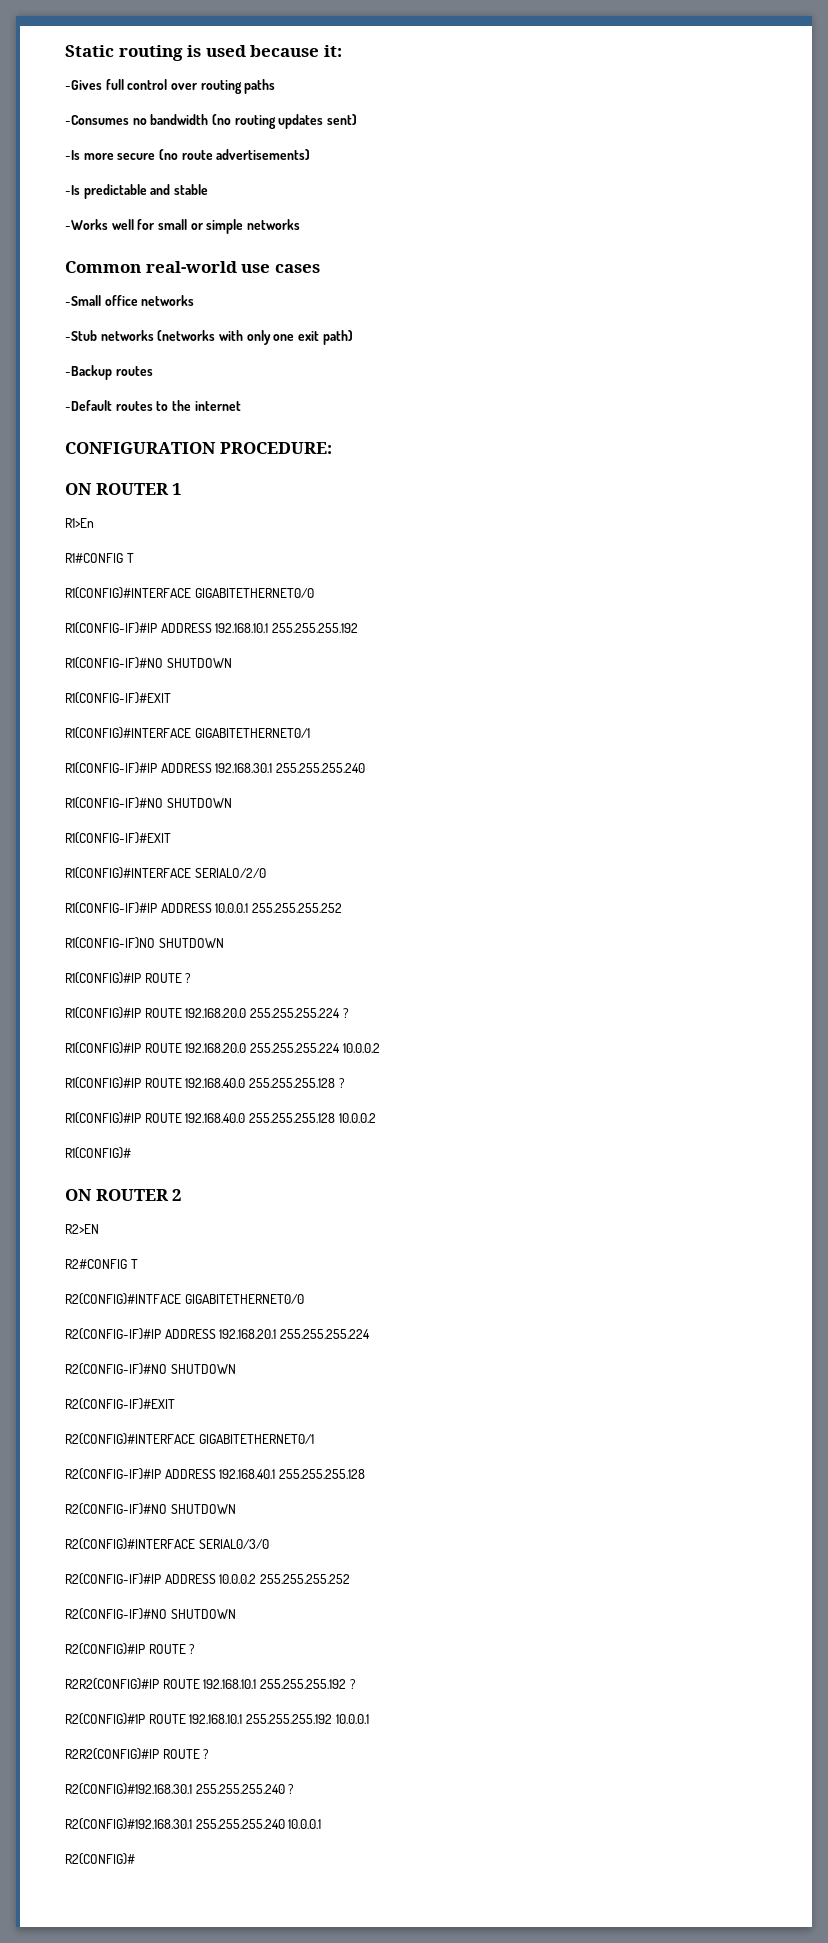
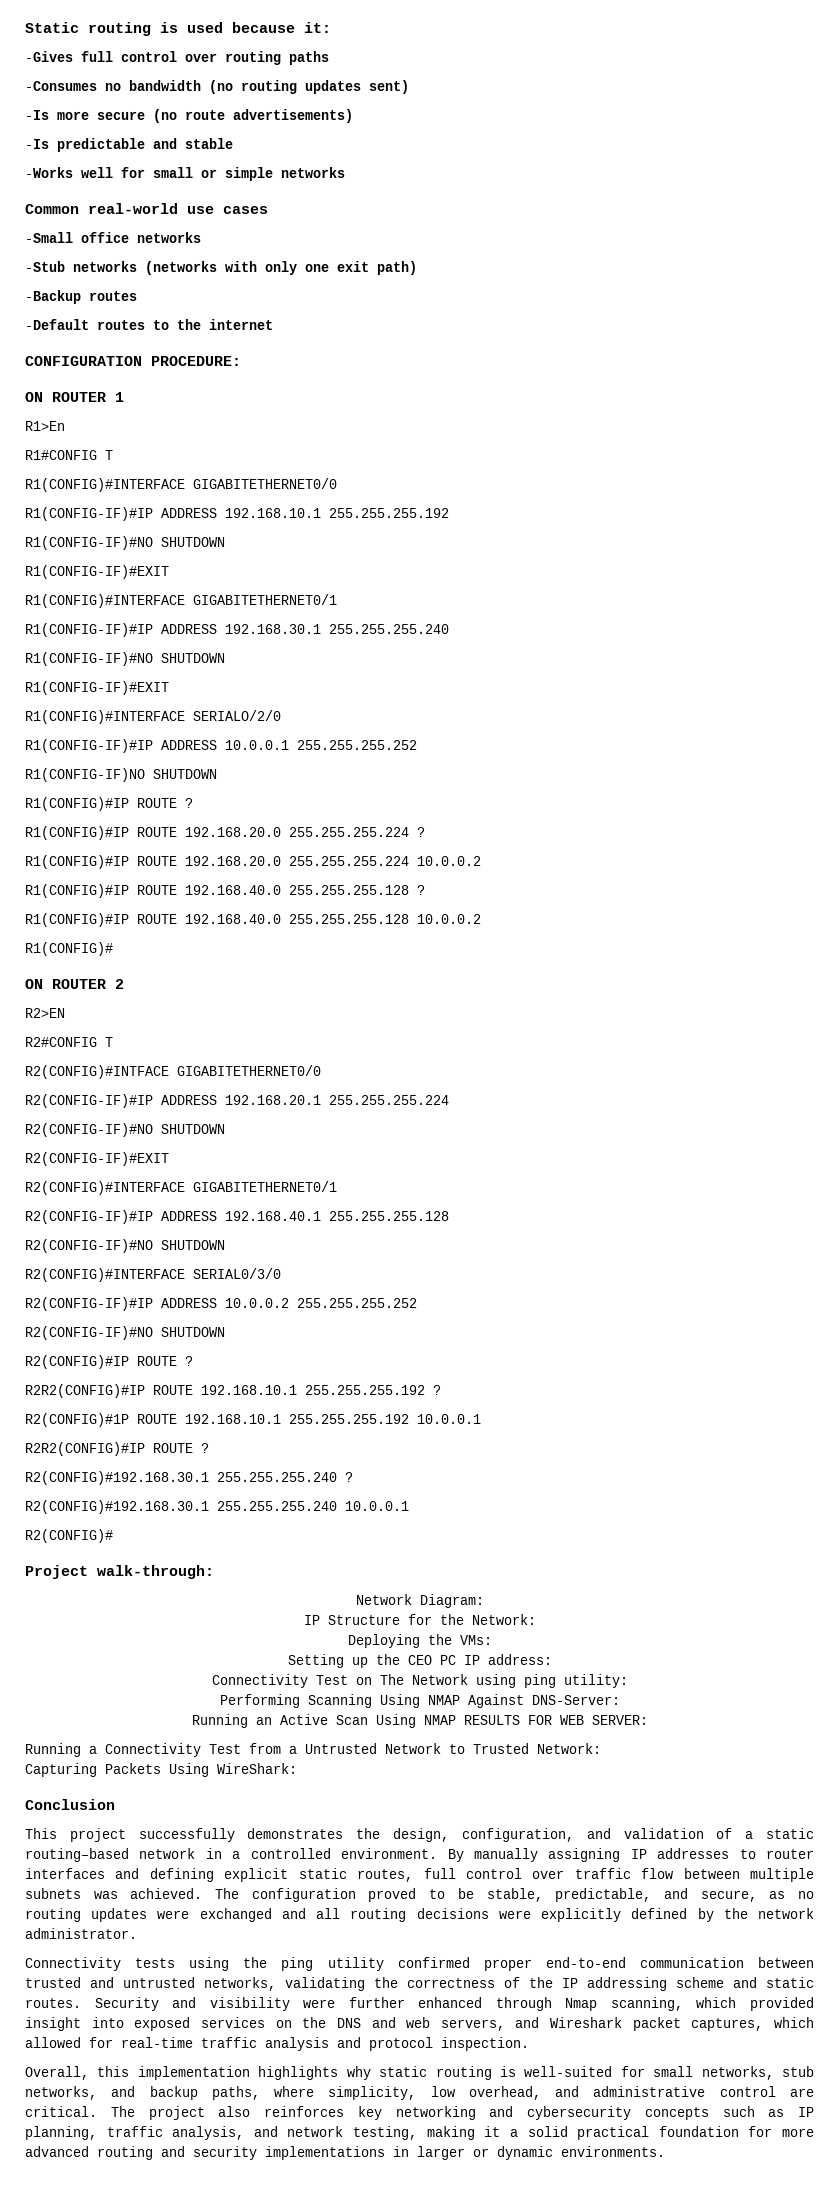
(135, 1859) none -> [25,1565,214,1579] [355,1594,484,1608] [303,1614,536,1625] [347,1634,492,1648] [287,1654,552,1668] [211,1674,628,1688] [219,1694,620,1708] [191,1714,648,1728] [25,1743,601,1757] [25,1763,297,1777] [25,1799,115,1810] [25,1828,815,1842] [25,1848,814,1862] [25,1868,814,1882] [25,1888,815,1902] [25,1908,815,1922] [25,1928,137,1939] [25,1957,815,1971] [25,1977,814,1991] [25,1997,814,2011] [25,2017,814,2031] [25,2037,529,2051] [25,2066,814,2080] [25,2086,814,2100] [25,2106,814,2120] [25,2126,815,2140] [25,2146,665,2160] // Project walk-through: // Network Diagram: // IP Structure for the Network: // Deploying the VMs: // Setting up the CEO PC IP address: // Connectivity Test on The Network using ping utility: // Performing Scanning Using NMAP Against DNS-Server: // Running an Active Scan Using NMAP RESULTS FOR WEB SERVER: // Running a Connectivity Test from a Untrusted Network to Trusted Network: // Capturing Packets Using WireShark: // Conclusion // This project successfully demonstrates the design, configuration, and validation of a static routing–based network in a controlled environment. By manually assigning IP addresses to router interfaces and defining explicit static routes, full control over traffic flow between multiple subnets was achieved. The configuration proved to be stable, predictable, and secure, as no routing updates were exchanged and all routing decisions were explicitly defined by the network administrator. // Connectivity tests using the ping utility confirmed proper end-to-end communication between trusted and untrusted networks, validating the correctness of the IP addressing scheme and static routes. Security and visibility were further enhanced through Nmap scanning, which provided insight into exposed services on the DNS and web servers, and Wireshark packet captures, which allowed for real-time traffic analysis and protocol inspection. // Overall, this implementation highlights why static routing is well-suited for small networks, stub networks, and backup paths, where simplicity, low overhead, and administrative control are critical. The project also reinforces key networking and cybersecurity concepts such as IP planning, traffic analysis, and network testing, making it a solid practical foundation for more advanced routing and security implementations in larger or dynamic environments.

